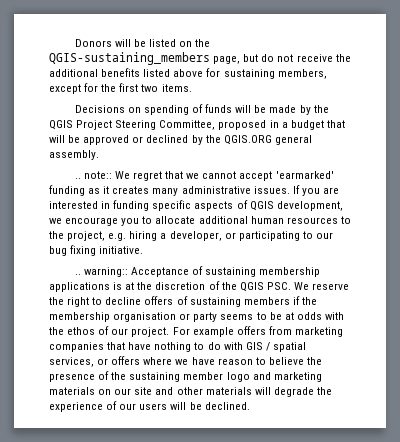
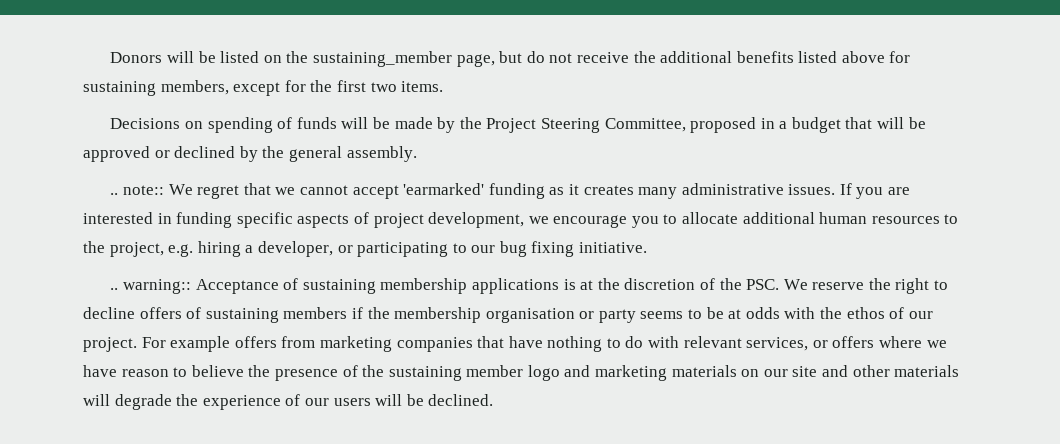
[49,52,210,65] QGIS-sustaining_members -> [312,51,452,67] sustaining_member
[49,120,73,130] QGIS -> (482, 123) none
[223,135,272,145] QGIS.ORG -> (285, 152) none
[249,201,274,211] QGIS -> [373,213,424,228] project
[239,282,264,292] QGIS -> (742, 284) none
[245,342,306,352] GIS / spatial -> [683,336,742,348] relevant

